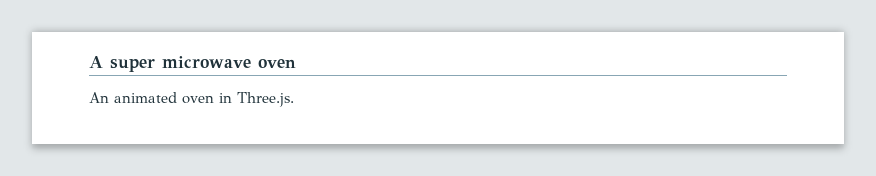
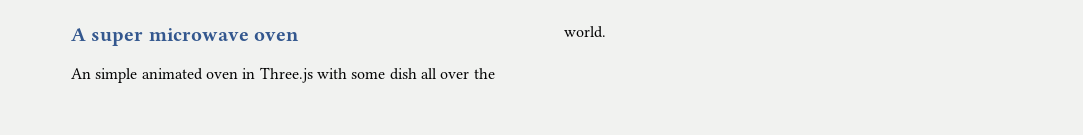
(109, 97) none -> [95,68,138,83] simple
[237,92,294,107] Three.js. -> [259,67,495,83] [564,26,606,38] Three.js with some dish all over the world.

